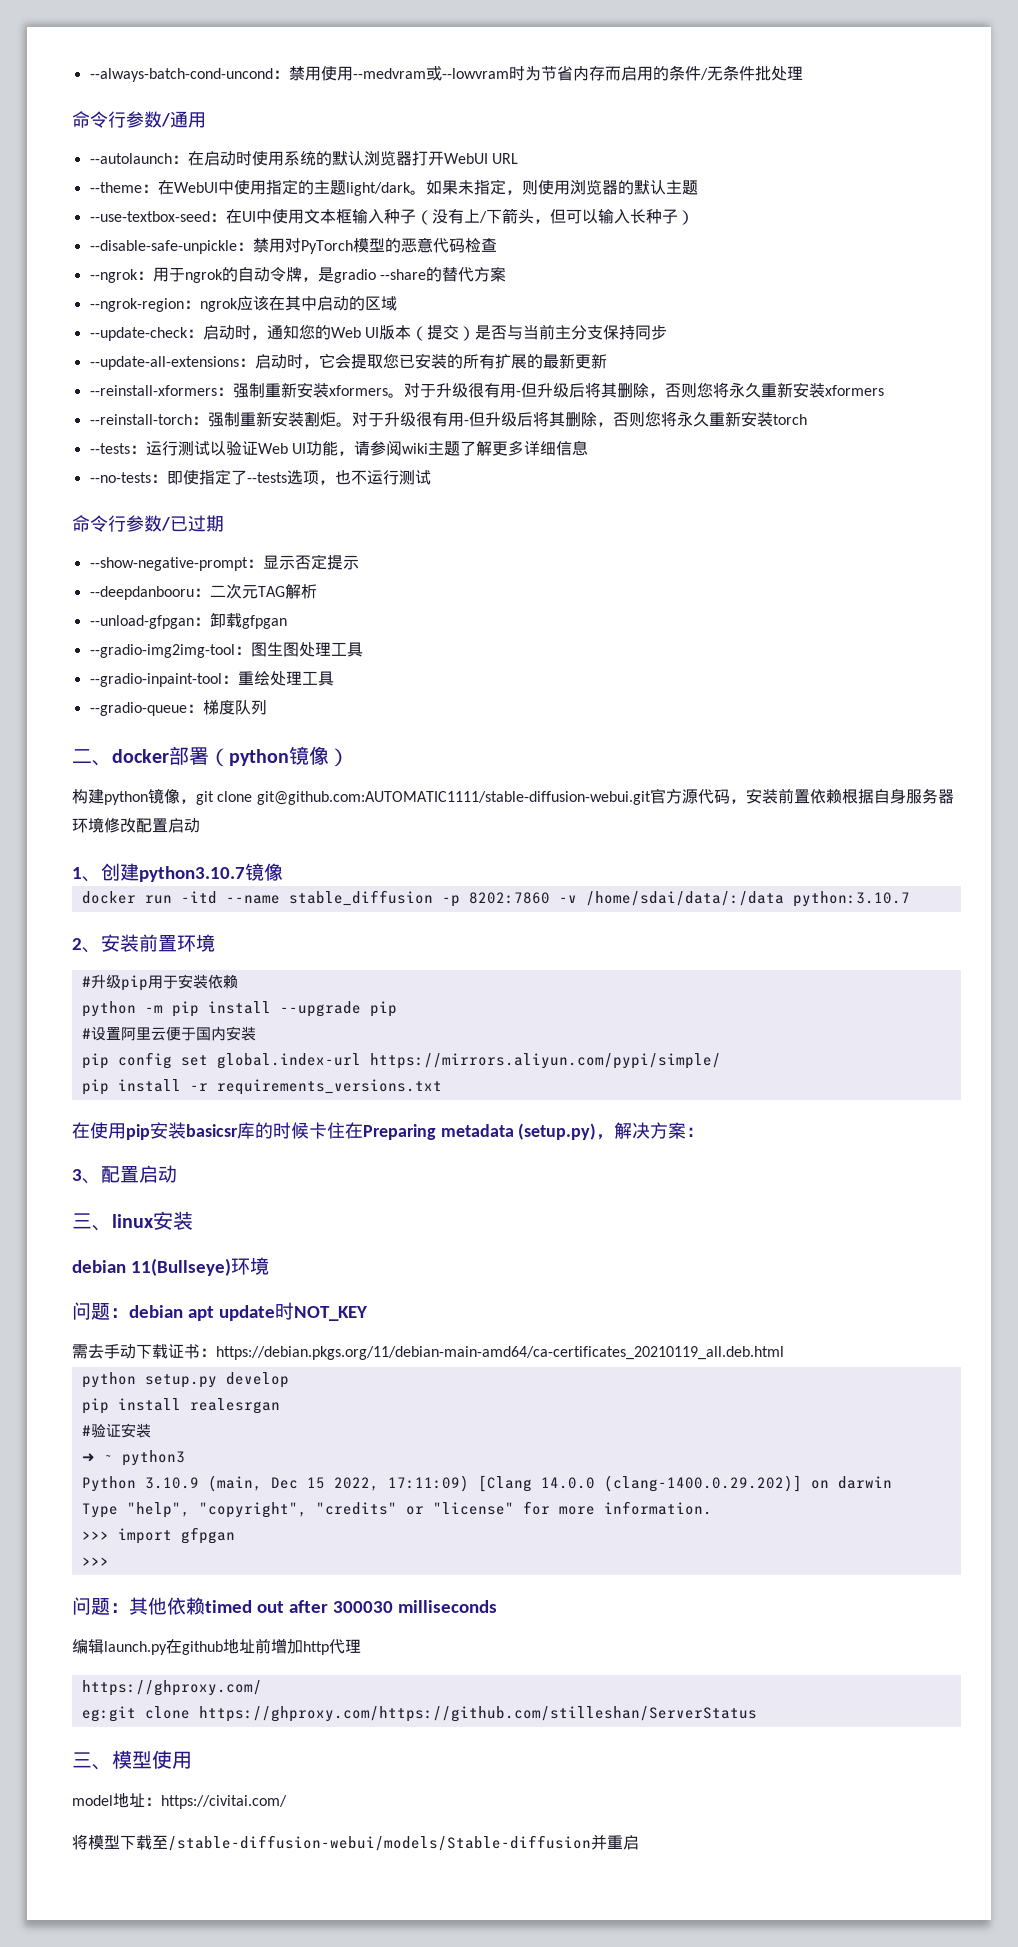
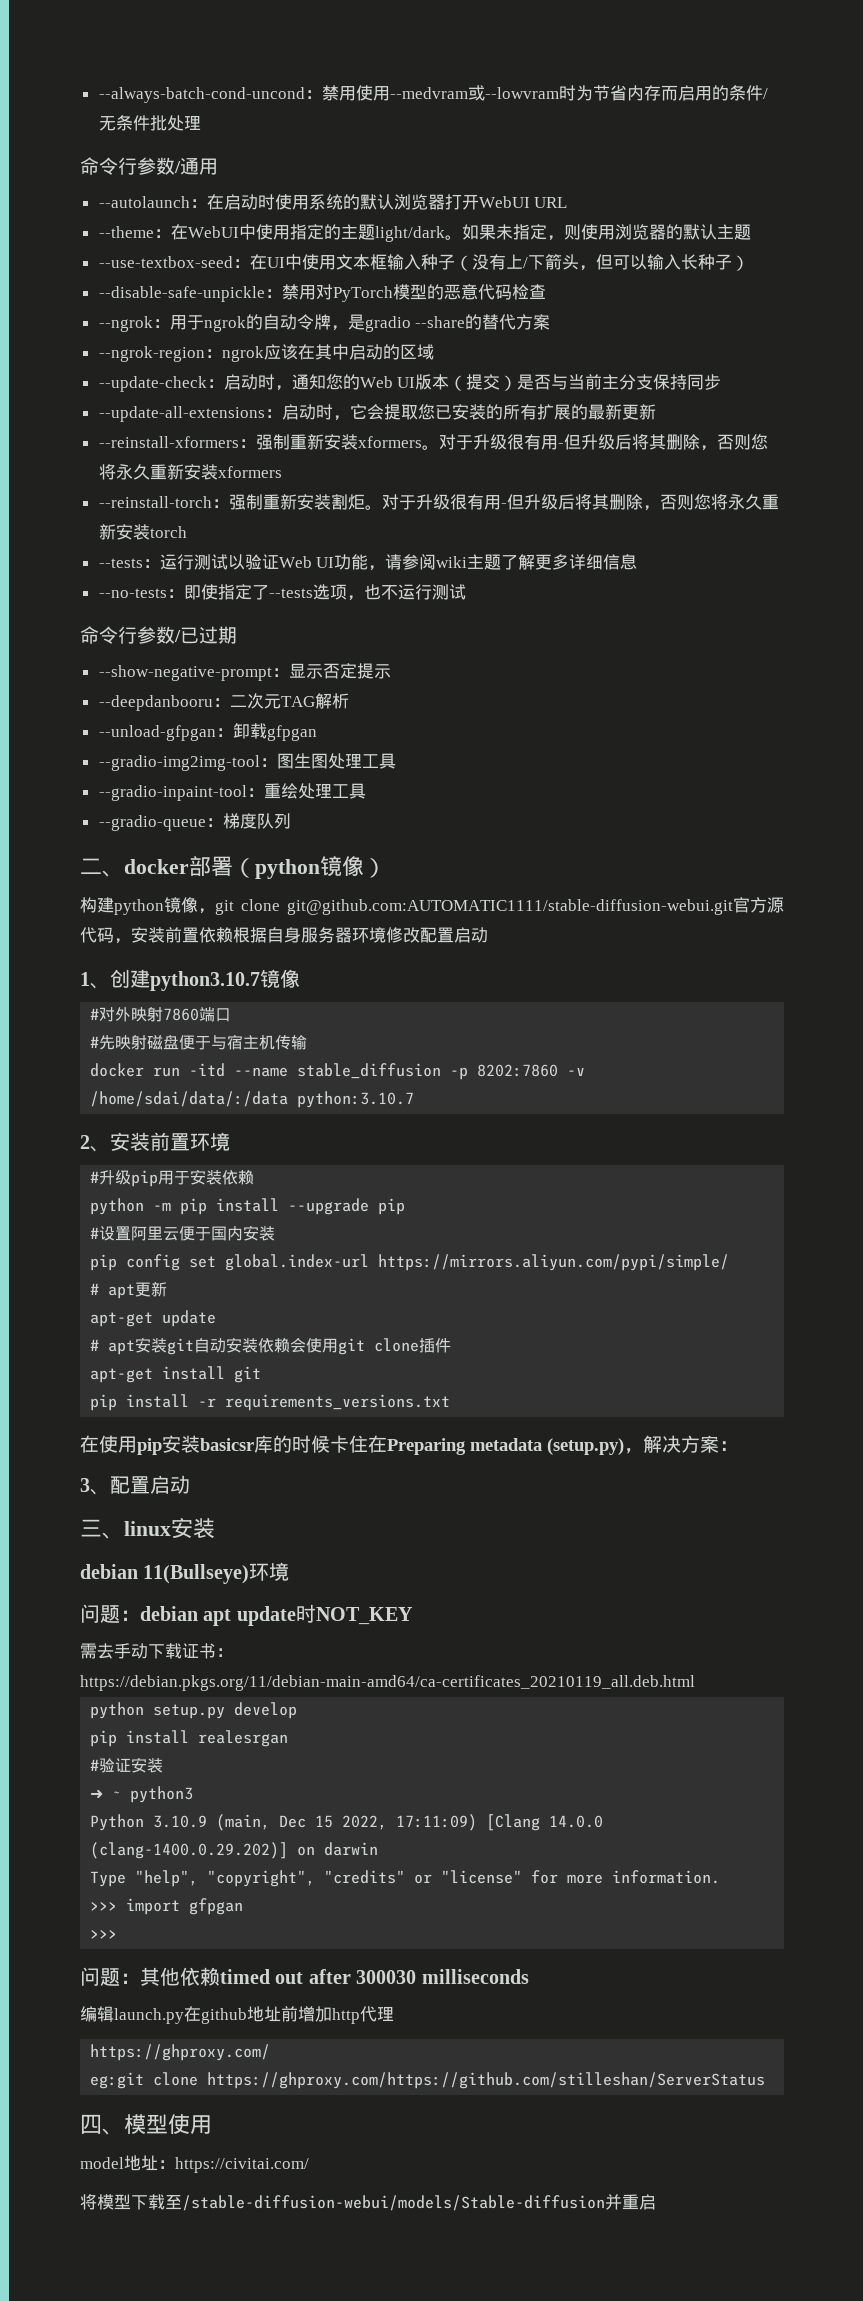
(283, 872) none -> [90,1007,232,1022] [90,1034,308,1050] // #对外映射7860端口 // #先映射磁盘便于与宿主机传输
(721, 1061) none -> [90,1281,168,1299] [90,1310,217,1327] [90,1337,452,1355] [90,1366,262,1383] // # apt更新 // apt-get update // # apt安装git自动安装依赖会使用git clone插件 // apt-get install git
[72,1752,92,1768] 三 -> [80,2114,102,2134] 四

